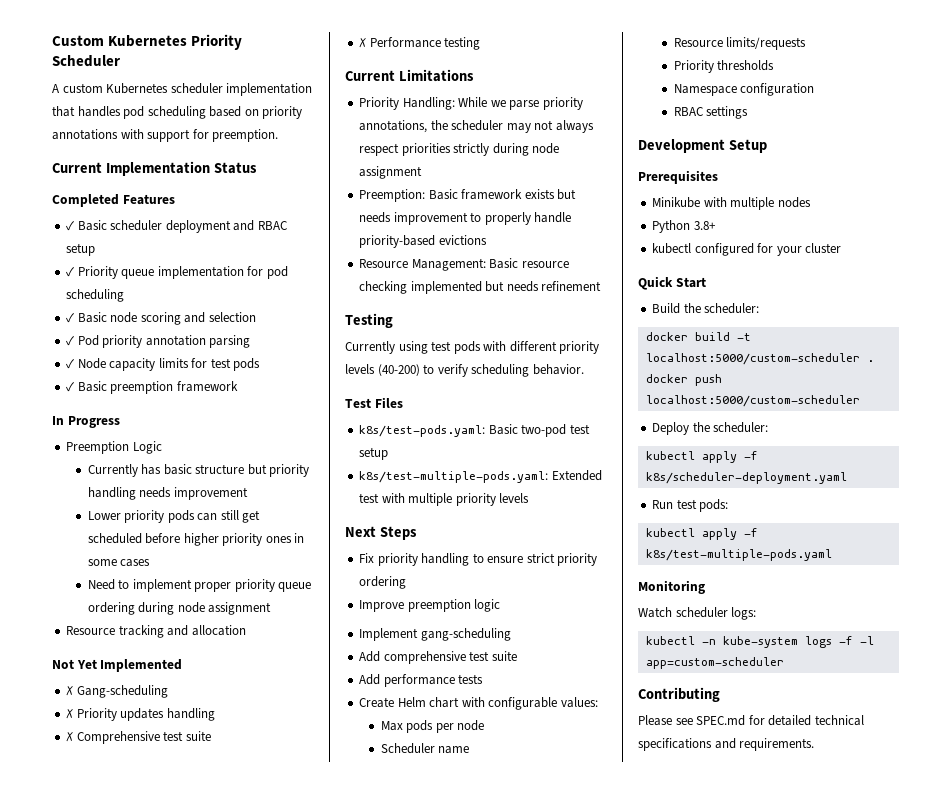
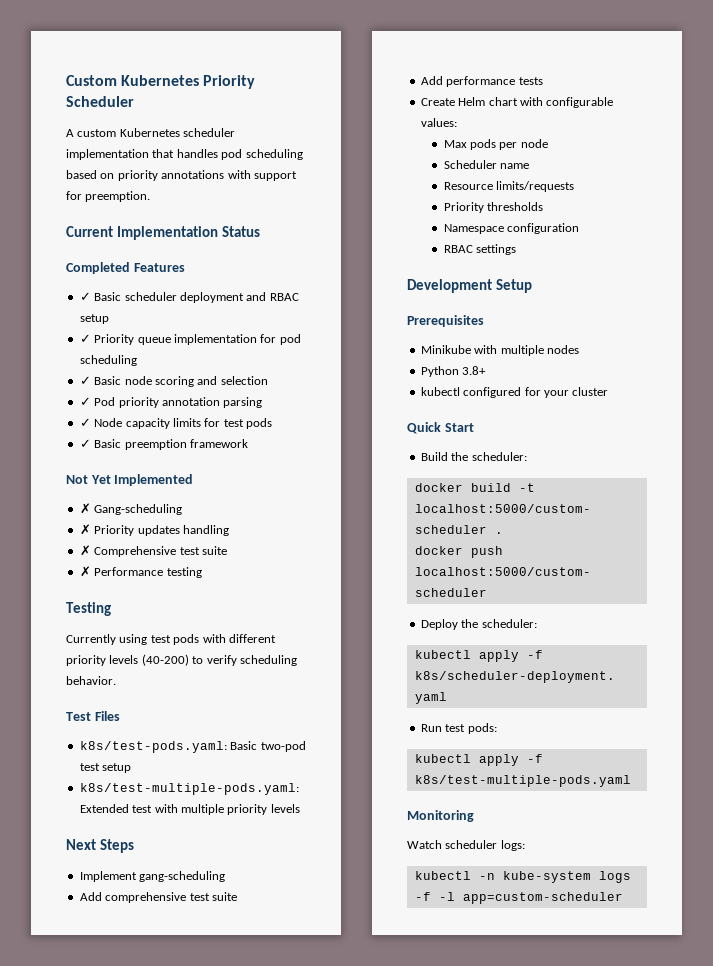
[52,416,120,428] [66,441,162,454] [87,464,310,477] [87,487,248,500] [87,510,261,523] [87,533,305,546] [87,559,151,567] [87,579,312,592] [87,602,272,615] [66,625,246,638] // In Progress // Preemption Logic // Currently has basic structure but priority handling needs improvement // Lower priority pods can still get scheduled before higher priority ones in some cases // Need to implement proper priority queue ordering during node assignment // Resource tracking and allocation -> (248, 443) none
[345,69,474,82] [359,97,583,110] [359,120,594,133] [359,143,560,156] [359,166,423,179] [359,189,577,202] [359,212,572,225] [359,235,487,248] [359,258,569,271] [359,281,602,294] // Current Limitations // Priority Handling: While we parse priority annotations, the scheduler may not always respect priorities strictly during node assignment // Preemption: Basic framework exists but needs improvement to properly handle priority-based evictions // Resource Management: Basic resource checking implemented but needs refinement -> (202, 572) none
[359,553,598,566] [359,576,407,589] [359,599,501,612] // Fix priority handling to ensure strict priority ordering // Improve preemption logic -> (134, 846) none
[638,687,720,702] [638,715,864,726] [638,738,815,751] // Contributing // Please see SPEC.md for detailed technical specifications and requirements. -> (623, 898) none

